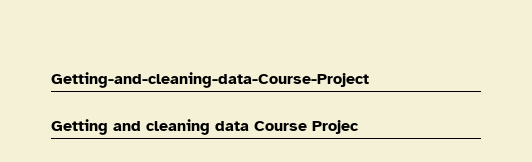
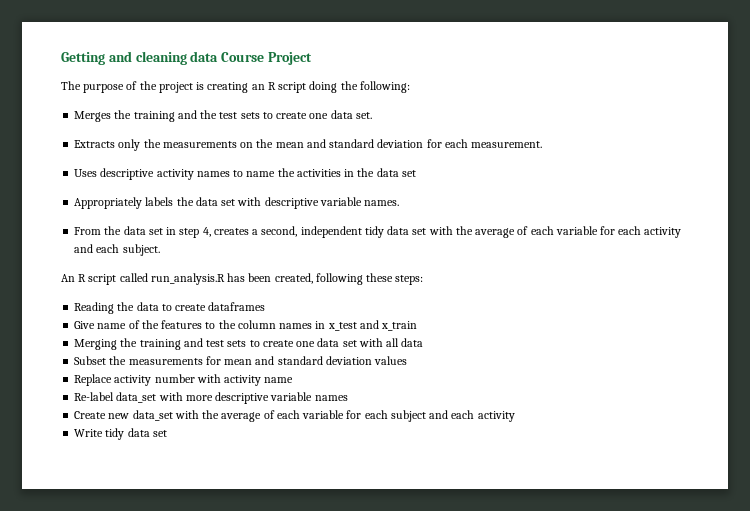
[51,72,369,88] Getting-and-cleaning-data-Course-Project // -> (61, 58) none
[312,120,359,134] Projec -> [267,52,312,65] [61,81,410,93] [74,110,372,122] [74,139,543,151] [74,168,416,180] [74,197,400,209] [74,226,682,238] [74,244,160,256] [61,273,424,285] [74,302,266,314] [74,320,418,331] [74,338,424,350] [74,356,408,365] [74,374,294,386] [74,392,348,404] [74,410,515,422] [74,428,167,440] Project // The purpose of the project is creating an R script doing the following: // Merges the training and the test sets to create one data set. // Extracts only the measurements on the mean and standard deviation for each measurement. // Uses descriptive activity names to name the activities in the data set // Appropriately labels the data set with descriptive variable names. // From the data set in step 4, creates a second, independent tidy data set with the average of each variable for each activity and each subject. // An R script called run_analysis.R has been created, following these steps: // Reading the data to create dataframes // Give name of the features to the column names in x_test and x_train // Merging the training and test sets to create one data set with all data // Subset the measurements for mean and standard deviation values // Replace activity number with activity name // Re-label data_set with more descriptive variable names // Create new data_set with the average of each variable for each subject and each activity // Write tidy data set

